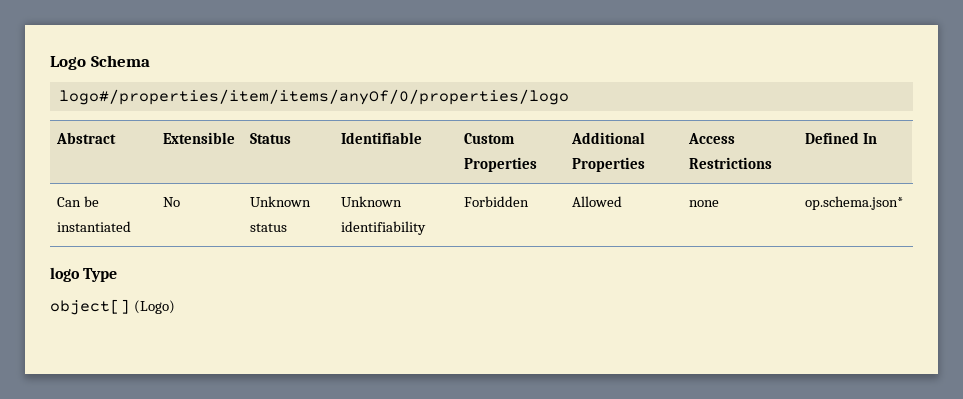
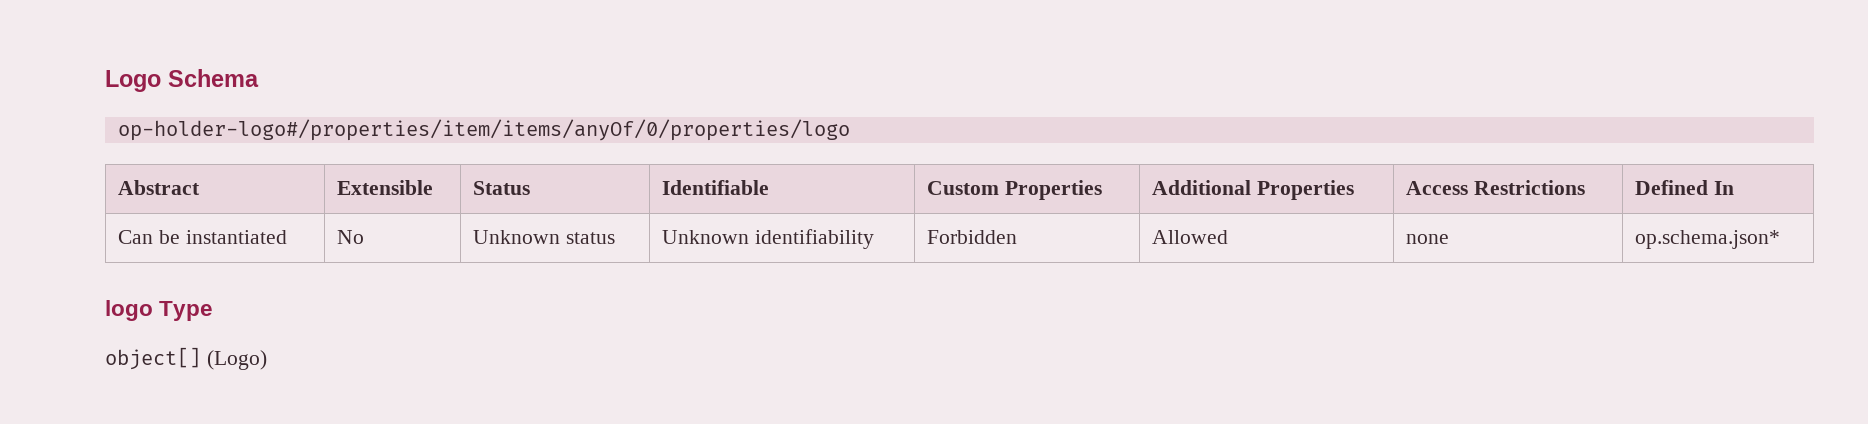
[58,89,569,105] logo#/properties/item/items/anyOf/0/properties/logo -> [117,119,850,141] op-holder-logo#/properties/item/items/anyOf/0/properties/logo

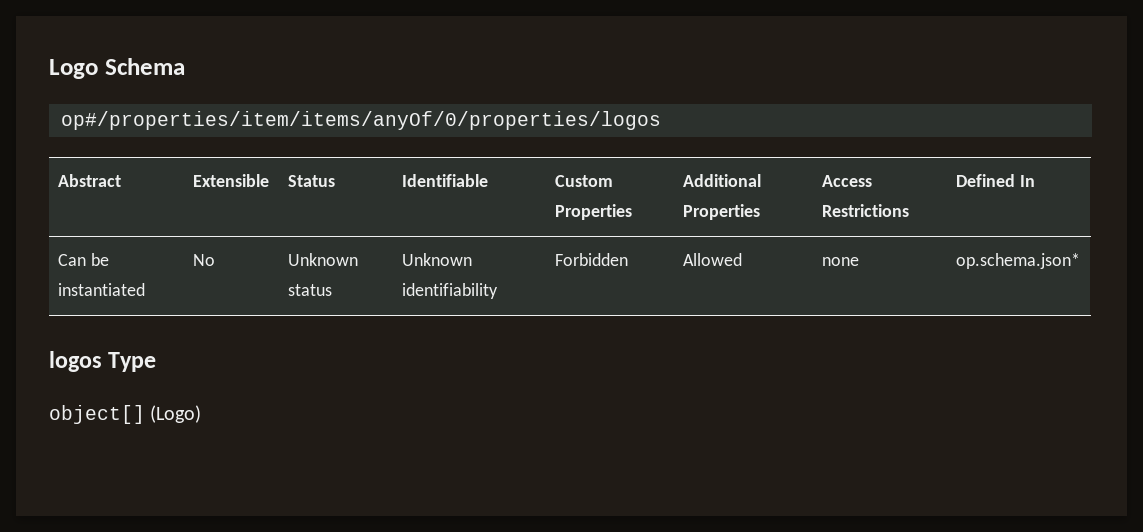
[117,119,850,141] op-holder-logo#/properties/item/items/anyOf/0/properties/logo -> [61,111,661,130] op#/properties/item/items/anyOf/0/properties/logos
[105,300,153,321] logo -> [49,351,102,372] logos

